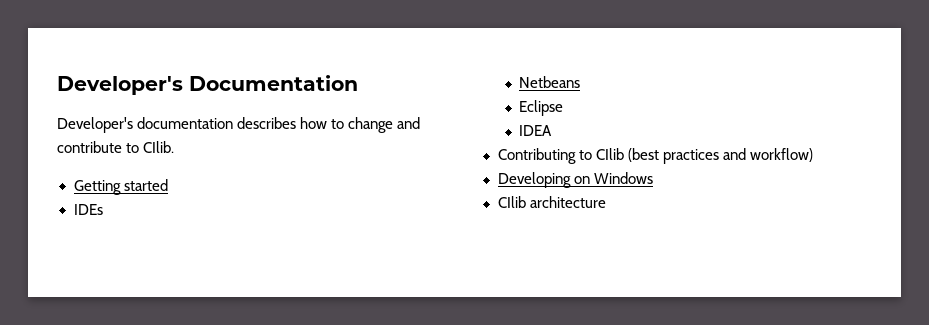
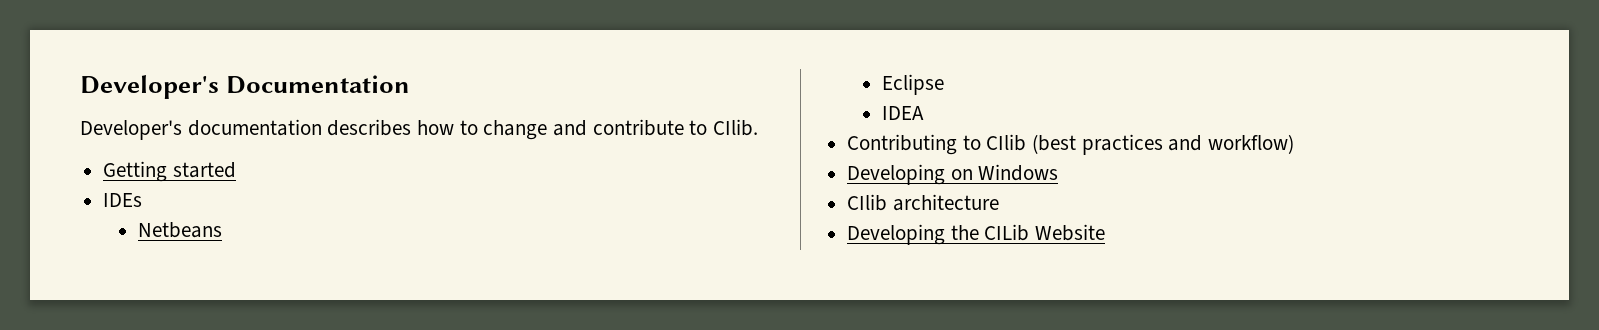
(606, 202) none -> [847,224,1106,245] // Developing the CILib Website

